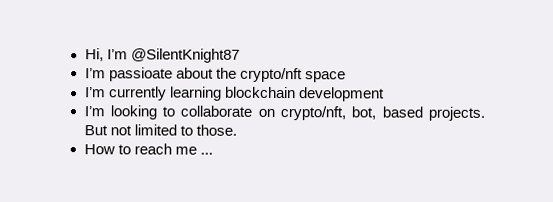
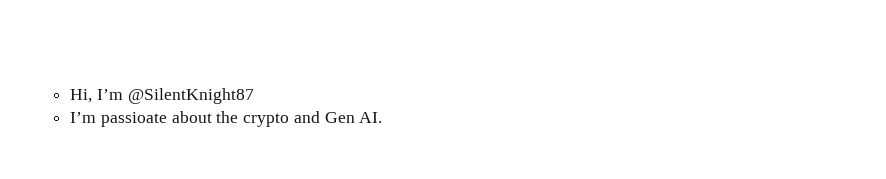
[239,67,346,83] [84,86,385,102] [83,105,485,121] [83,124,237,136] [83,143,213,155] crypto/nft space // I’m currently learning blockchain development // I’m looking to collaborate on crypto/nft, bot, based projects. But not limited to those. // How to reach me ... -> [243,111,383,127] crypto and Gen AI.

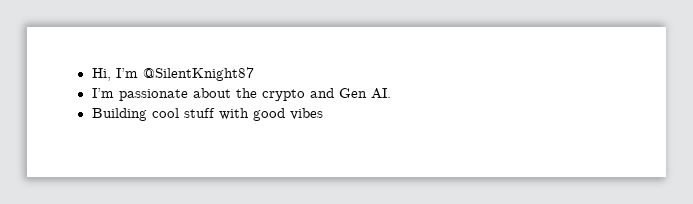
[100,112,167,127] passioate -> [118,89,188,101] passionate
(383, 117) none -> [91,108,323,121] // Building cool stuff with good vibes

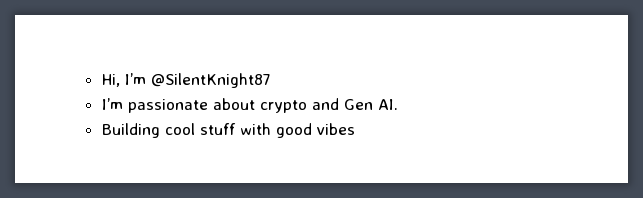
[235,88,257,98] the -> (255, 104) none

